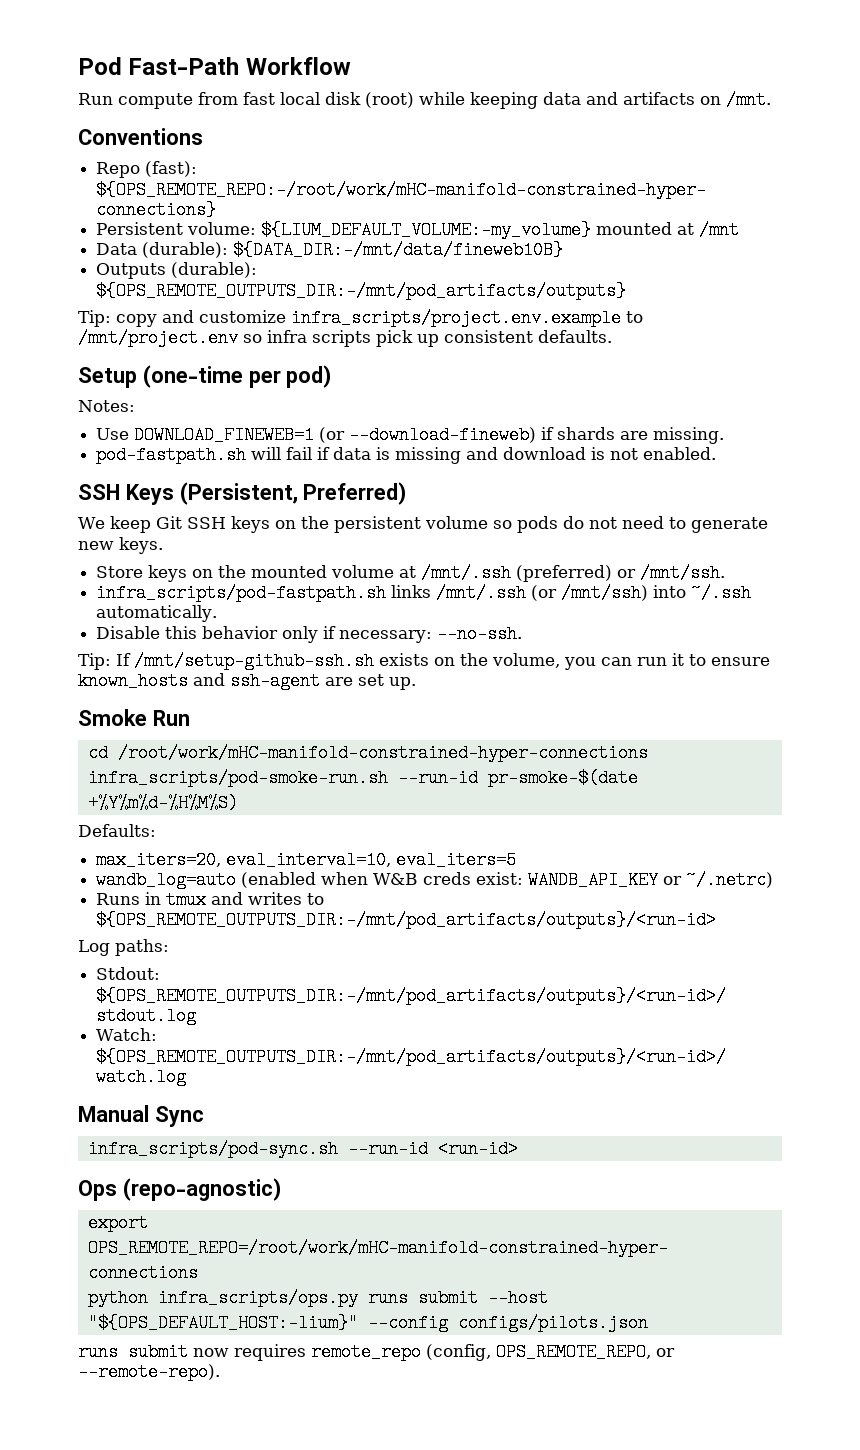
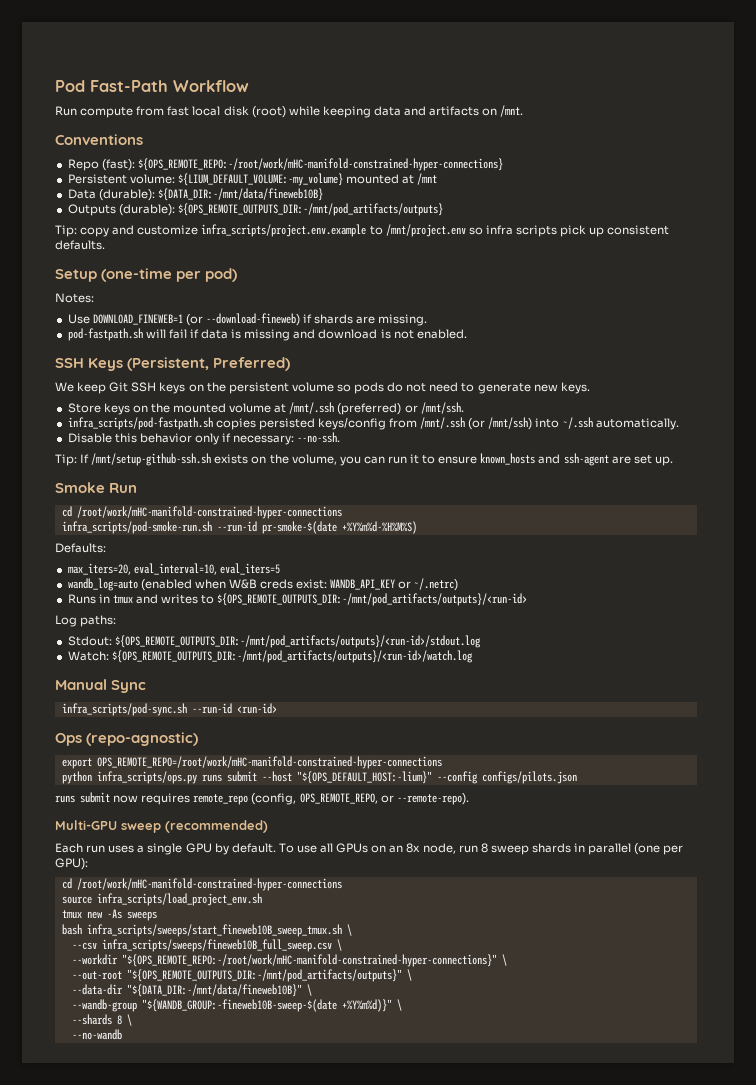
[391,585,432,598] links -> [215,418,418,430] copies persisted keys/config from
(220, 1372) none -> [55,820,268,833] [55,843,684,855] [55,858,88,870] [61,878,342,891] [61,893,262,906] [61,909,157,921] [61,924,352,937] [71,939,342,952] [71,954,507,967] [71,969,412,982] [71,984,312,997] [71,999,402,1012] [71,1014,132,1026] [71,1029,122,1040] // Multi-GPU sweep (recommended) // Each run uses a single GPU by default. To use all GPUs on an 8x node, run 8 sweep shards in parallel (one per GPU): // cd /root/work/mHC-manifold-constrained-hyper-connections // source infra_scripts/load_project_env.sh // tmux new -As sweeps // bash infra_scripts/sweeps/start_fineweb10B_sweep_tmux.sh \ // --csv infra_scripts/sweeps/fineweb10B_full_sweep.csv \ // --workdir "${OPS_REMOTE_REPO:-/root/work/mHC-manifold-constrained-hyper-connections}" \ // --out-root "${OPS_REMOTE_OUTPUTS_DIR:-/mnt/pod_artifacts/outputs}" \ // --data-dir "${DATA_DIR:-/mnt/data/fineweb10B}" \ // --wandb-group "${WANDB_GROUP:-fineweb10B-sweep-$(date +%Y%m%d)}" \ // --shards 8 \ // --no-wandb

